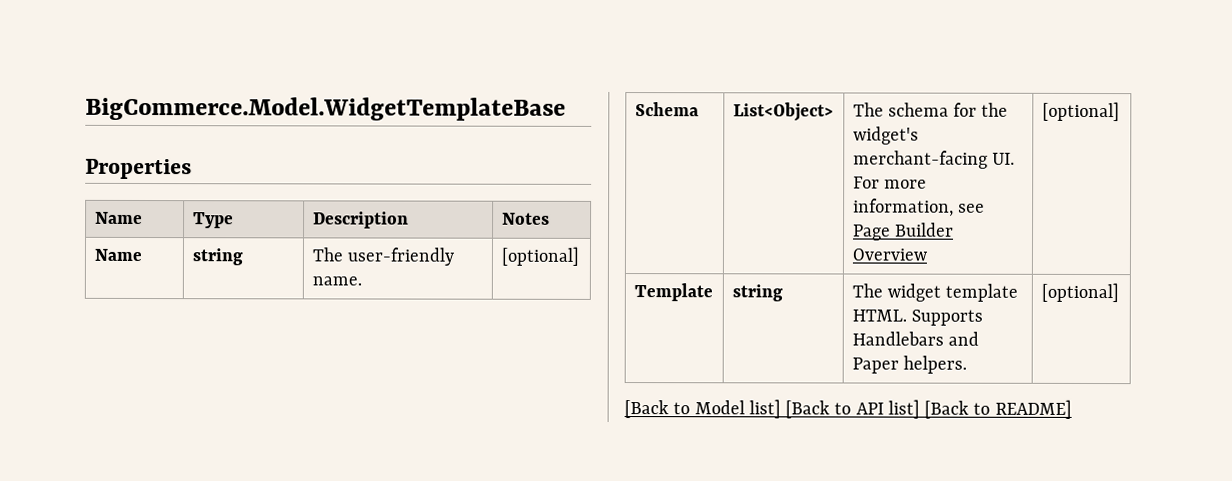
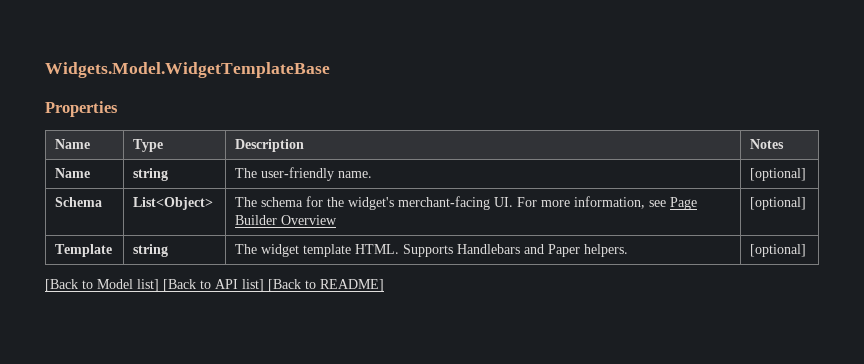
[85,96,566,121] BigCommerce.Model.WidgetTemplateBase -> [45,62,330,78] Widgets.Model.WidgetTemplateBase

